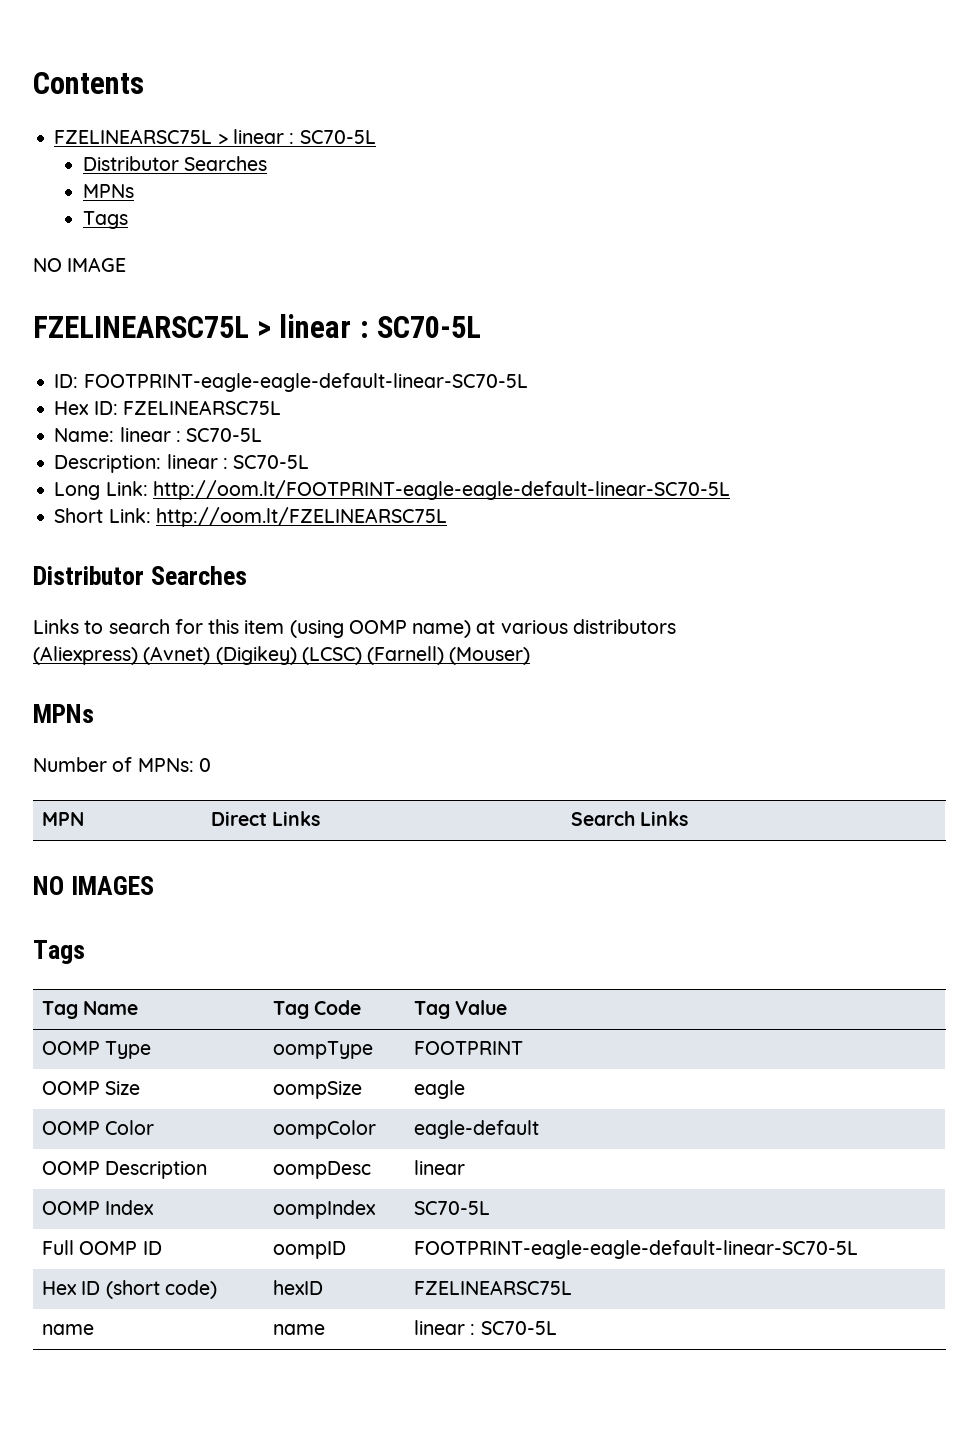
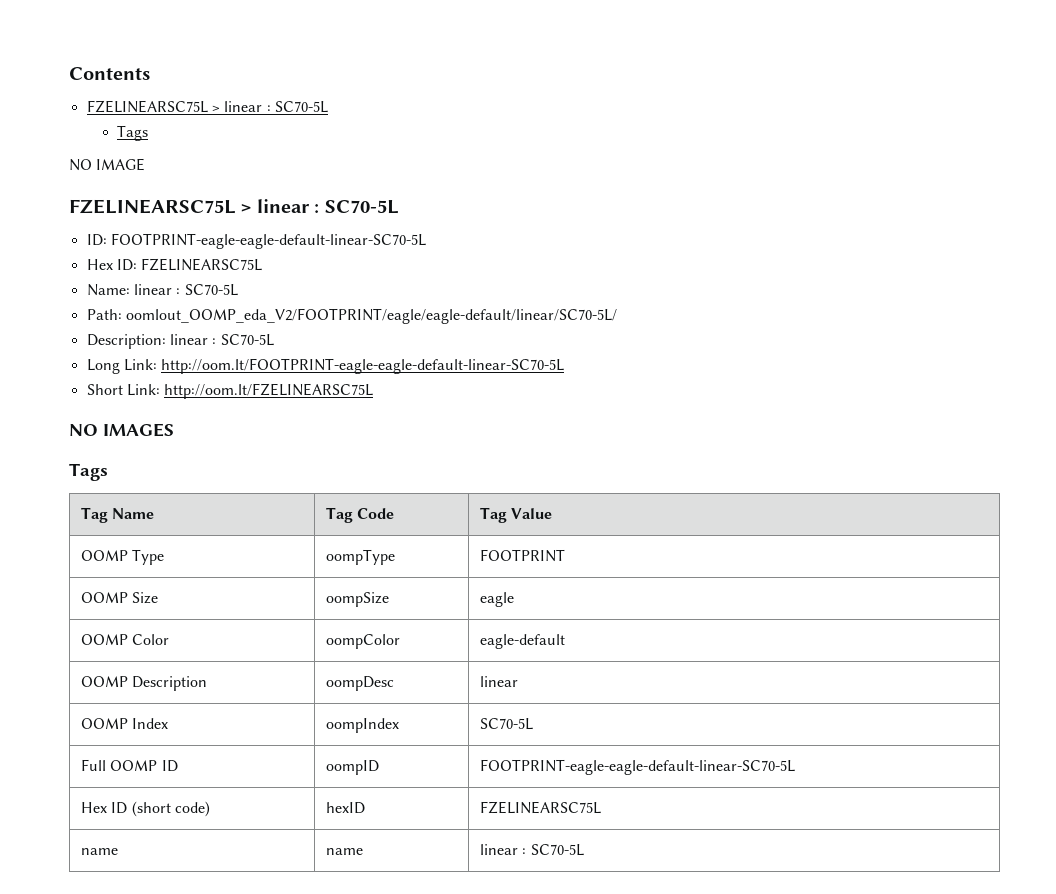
[82,156,268,171] [82,184,134,198] // Distributor Searches // MPNs -> (328, 107) none
(263, 435) none -> [86,308,617,324] // Path: oomlout_OOMP_eda_V2/FOOTPRINT/eagle/eagle-default/linear/SC70-5L/
[33,566,248,585] [33,619,676,638] [33,646,531,665] [33,704,94,723] [33,757,211,772] [41,812,84,826] [210,811,321,826] [570,811,689,826] // Distributor Searches // Links to search for this item (using OOMP name) at various distributors // (Aliexpress) (Avnet) (Digikey) (LCSC) (Farnell) (Mouser) // MPNs // Number of MPNs: 0 // MPN | Direct Links | Search Links -> (374, 391) none

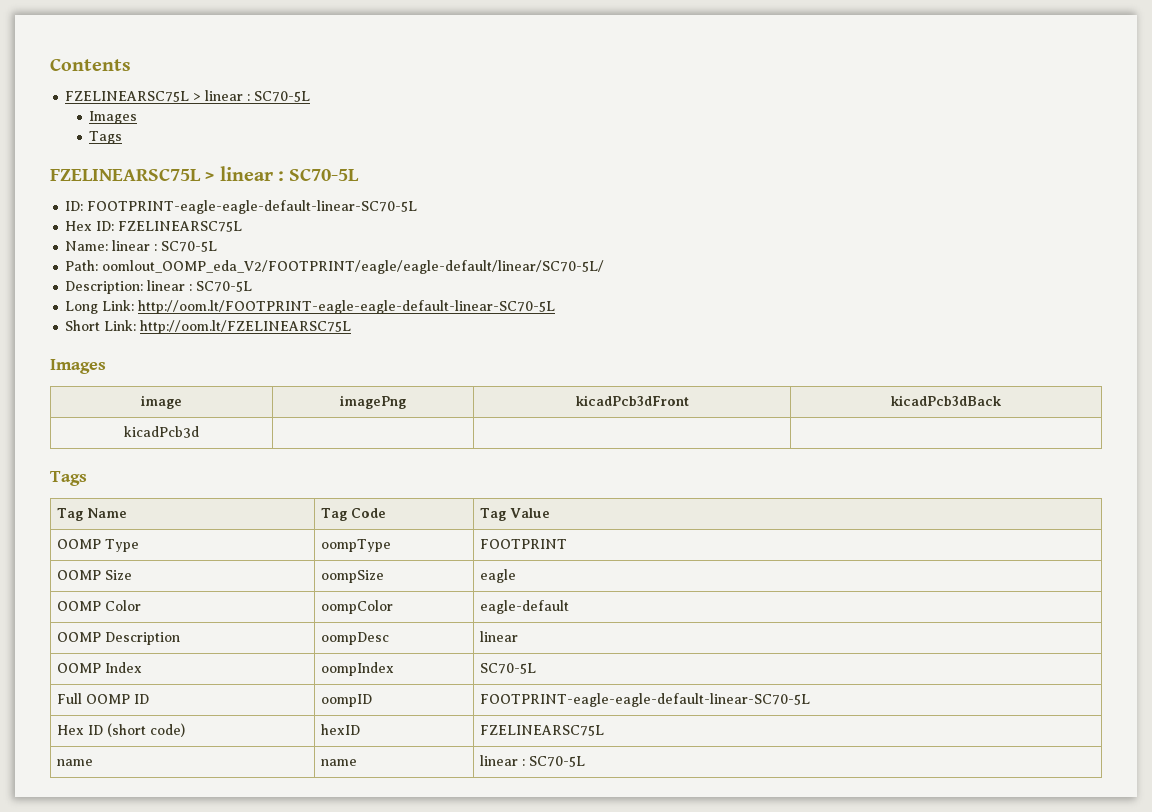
[116,125,148,141] [69,158,146,171] // Tags // NO IMAGE -> [89,111,138,124] [89,131,123,144] // Images // Tags
[69,423,174,437] NO IMAGES -> [50,359,106,374] [141,395,182,409] [340,395,406,409] [575,395,689,406] [891,395,1002,406] [124,426,199,438] Images // image | imagePng | kicadPcb3dFront | kicadPcb3dBack // kicadPcb3d | | |

